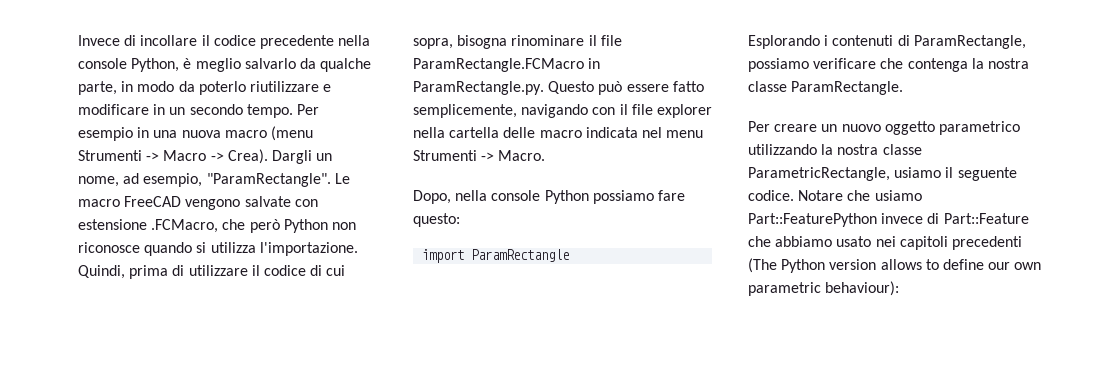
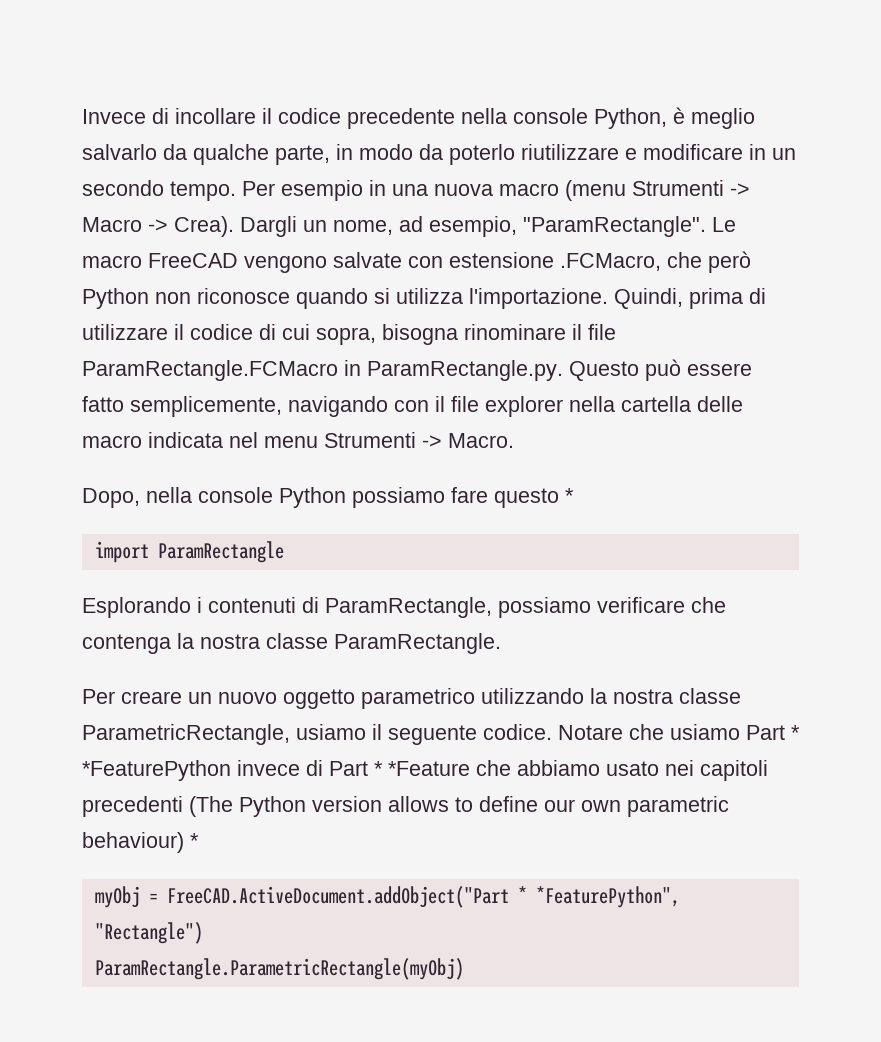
[413,213,460,227] questo: -> [494,488,574,508] questo *
[748,213,1029,227] Part::FeaturePython invece di Part::Feature -> [746,725,800,740] [82,760,470,781] Part * *FeaturePython invece di Part * *Feature
[825,281,900,296] behaviour): -> [82,832,199,853] [94,886,680,908] [94,922,203,944] [94,958,464,980] behaviour) * // myObj = FreeCAD.ActiveDocument.addObject("Part * *FeaturePython", "Rectangle") // ParamRectangle.ParametricRectangle(myObj)

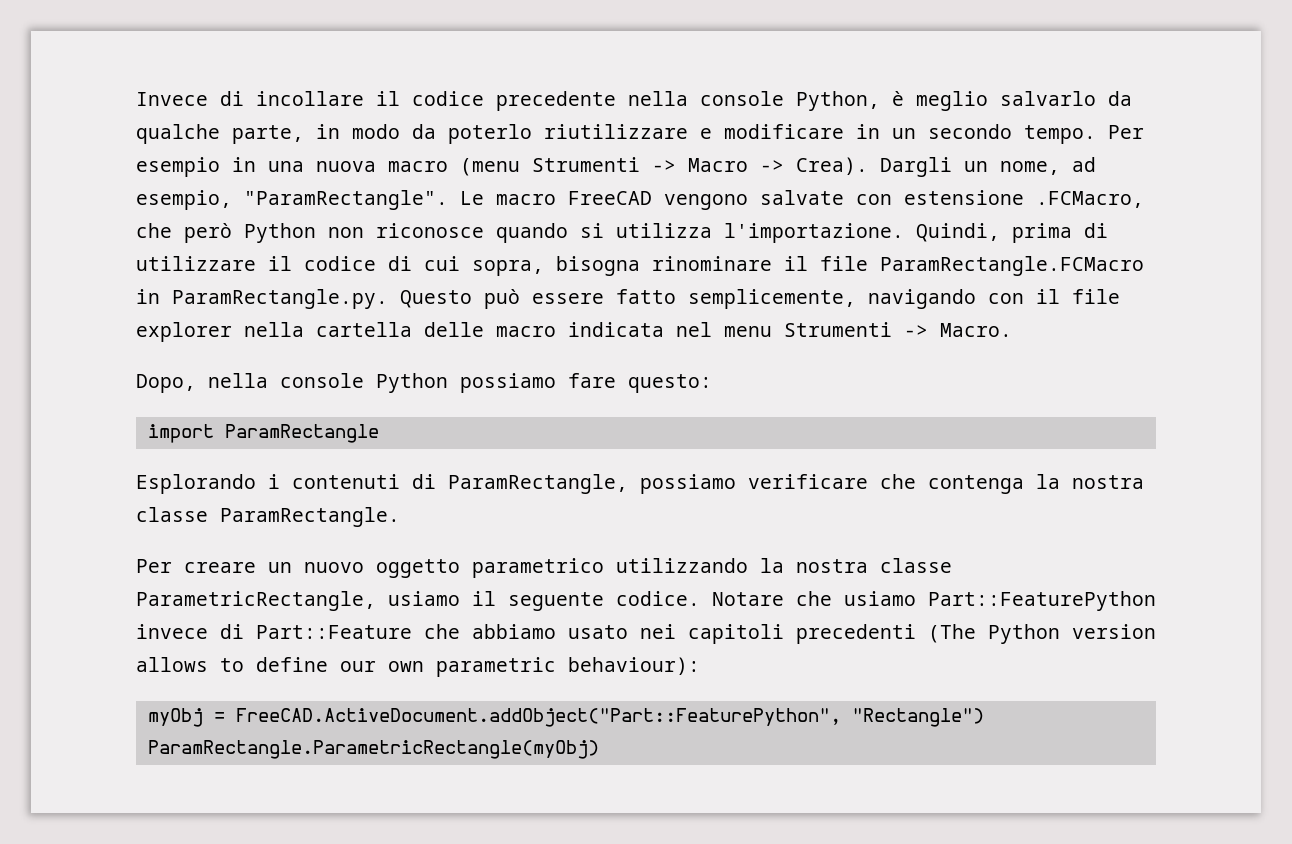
[494,488,574,508] questo * -> [628,374,712,393] questo:
[746,725,800,740] [82,760,470,781] Part * *FeaturePython invece di Part * *Feature -> [928,591,1156,611] [136,624,412,639] Part::FeaturePython invece di Part::Feature
[82,832,199,853] behaviour) * -> [568,657,700,675] behaviour):
[166,886,680,908] FreeCAD.ActiveDocument.addObject("Part * *FeaturePython", -> [235,708,841,727] FreeCAD.ActiveDocument.addObject("Part::FeaturePython",

